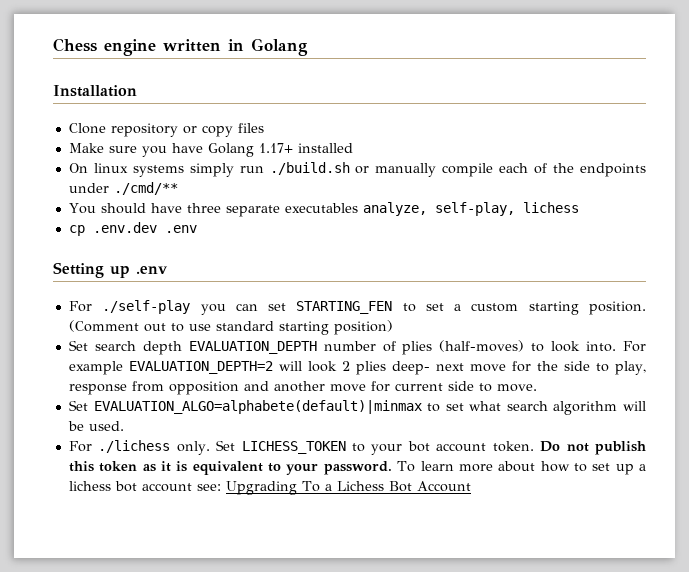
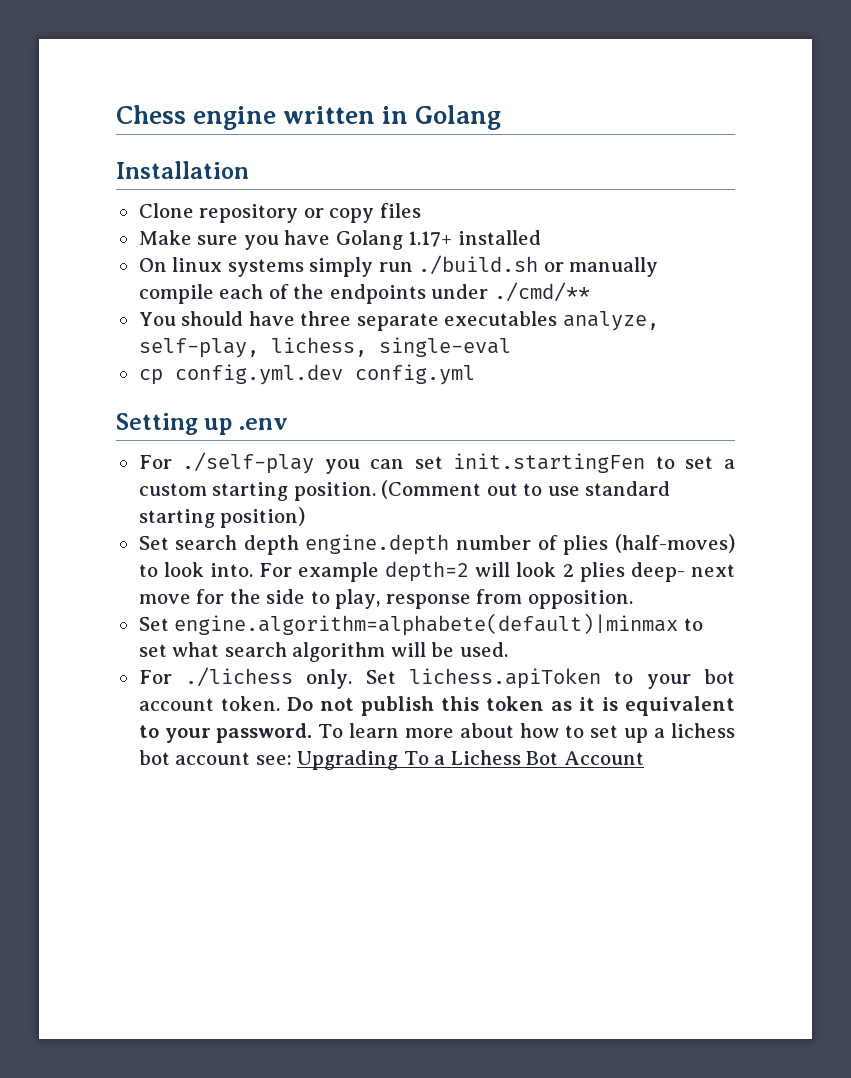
[522,202,579,213] lichess -> [270,337,511,357] lichess, single-eval
[92,222,197,233] .env.dev .env -> [174,364,475,385] config.yml.dev config.yml
[296,301,393,314] STARTING_FEN -> [453,453,646,473] init.startingFen
[188,341,317,354] EVALUATION_DEPTH -> [305,534,450,555] engine.depth
[128,361,273,374] EVALUATION_DEPTH=2 -> [385,561,470,582] depth=2
[168,381,537,395] [68,400,422,414] opposition and another move for current side to move. // Set EVALUATION_ALGO=alphabete(default)|minmax -> [527,590,633,609] [138,613,679,636] opposition. // Set engine.algorithm=alphabete(default)|minmax
[241,441,346,454] LICHESS_TOKEN -> [408,668,601,689] lichess.apiToken

